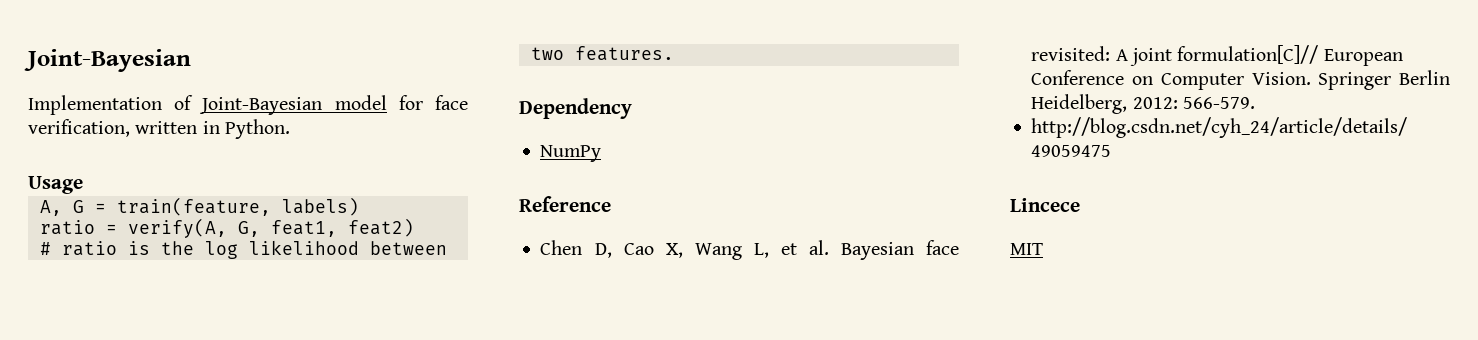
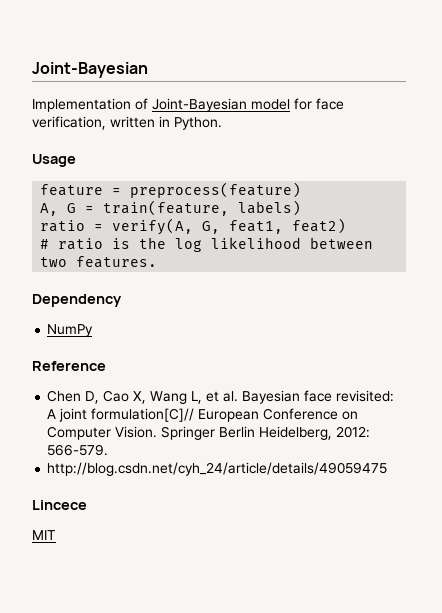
(83, 185) none -> [40,182,302,198] // feature = preprocess(feature)

